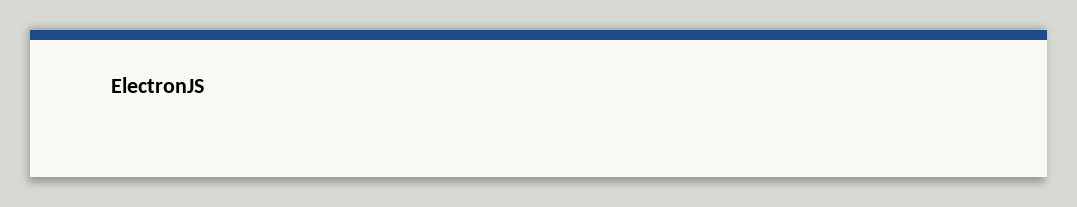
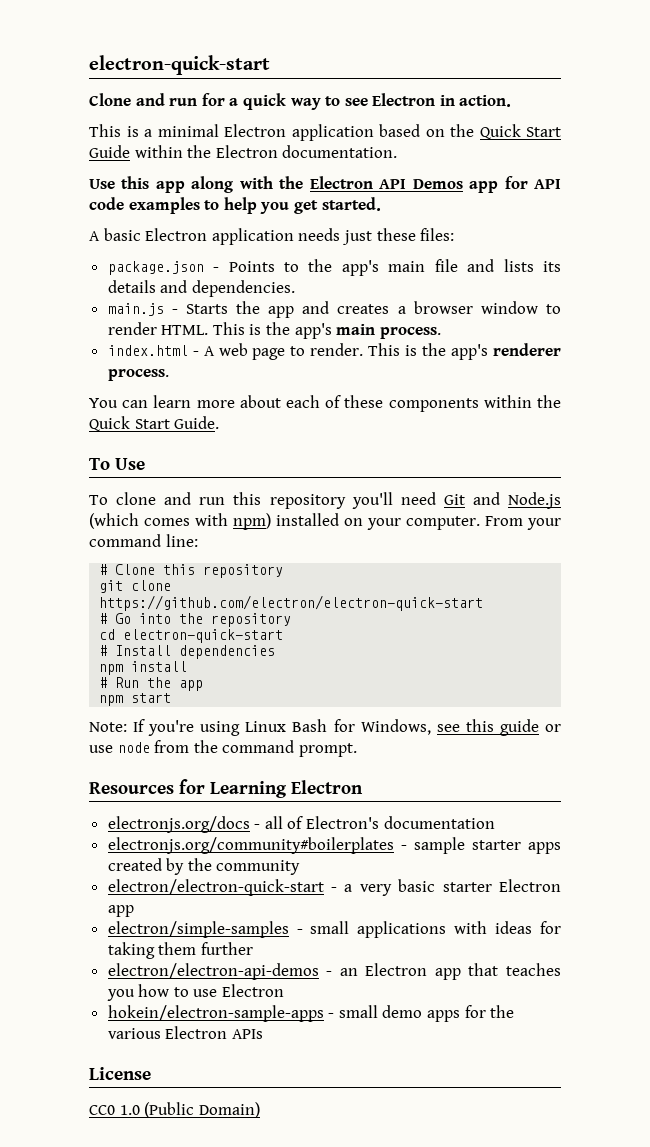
[111,77,204,93] ElectronJS -> [89,55,270,75] [89,93,512,110] [89,124,561,141] [89,145,398,158] [89,176,561,193] [89,197,381,214] [89,228,455,245] [107,259,561,276] [107,280,295,297] [107,301,561,318] [107,322,441,339] [107,343,561,360] [107,369,169,381] [89,395,561,412] [89,416,220,431] [89,458,145,470] [89,492,561,509] [89,513,561,530] [89,534,198,547] [99,564,284,578] [99,580,172,593] [99,595,484,611] [99,613,292,627] [99,629,284,643] [99,645,276,659] [99,661,188,675] [99,677,204,691] [99,693,172,706] [89,719,561,736] [89,740,357,757] [89,779,363,798] [107,816,495,833] [107,837,561,854] [107,858,301,875] [107,879,561,896] [107,905,134,917] [107,921,561,938] [107,942,253,959] [107,963,561,980] [106,984,285,1001] [107,1005,515,1022] [107,1026,263,1039] [89,1067,151,1080] [89,1102,260,1118] electron-quick-start // Clone and run for a quick way to see Electron in action. // This is a minimal Electron application based on the Quick Start Guide within the Electron documentation. // Use this app along with the Electron API Demos app for API code examples to help you get started. // A basic Electron application needs just these files: // package.json - Points to the app's main file and lists its details and dependencies. // main.js - Starts the app and creates a browser window to render HTML. This is the app's main process. // index.html - A web page to render. This is the app's renderer process. // You can learn more about each of these components within the Quick Start Guide. // To Use // To clone and run this repository you'll need Git and Node.js (which comes with npm) installed on your computer. From your command line: // # Clone this repository // git clone https://github.com/electron/electron-quick-start // # Go into the repository // cd electron-quick-start // # Install dependencies // npm install // # Run the app // npm start // Note: If you're using Linux Bash for Windows, see this guide or use node from the command prompt. // Resources for Learning Electron // electronjs.org/docs - all of Electron's documentation // electronjs.org/community#boilerplates - sample starter apps created by the community // electron/electron-quick-start - a very basic starter Electron app // electron/simple-samples - small applications with ideas for taking them further // electron/electron-api-demos - an Electron app that teaches you how to use Electron // hokein/electron-sample-apps - small demo apps for the various Electron APIs // License // CC0 1.0 (Public Domain)

